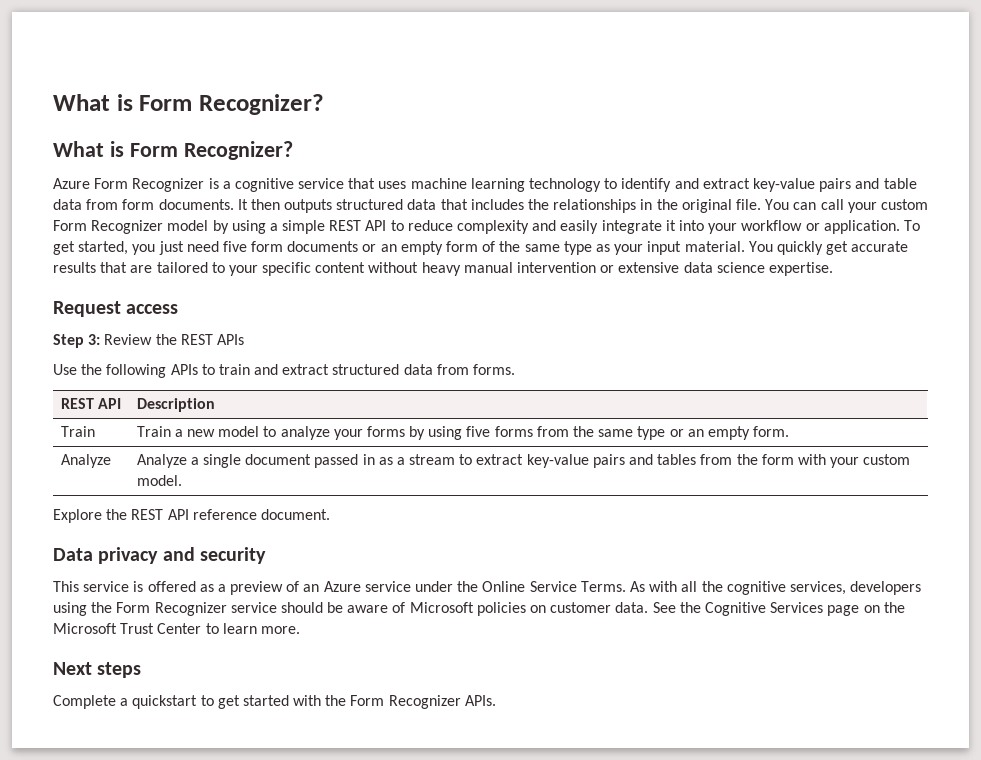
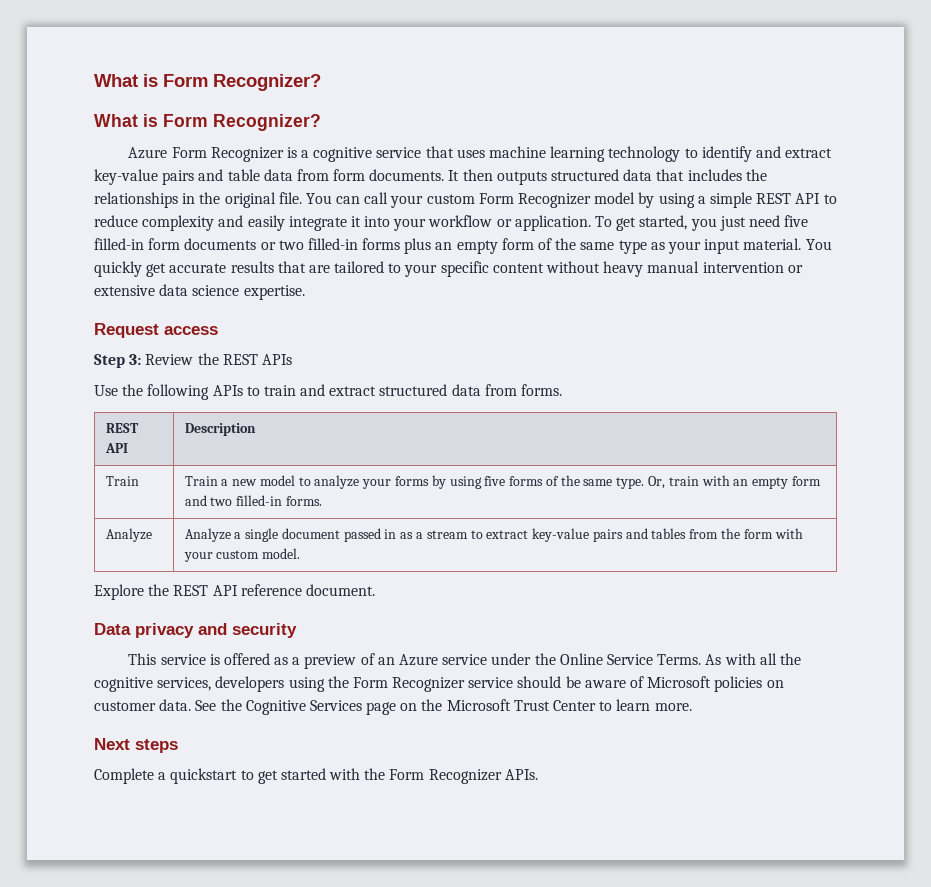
(247, 246) none -> [94,238,144,250] filled-in
(377, 248) none -> [278,238,432,254] two filled-in forms plus
[536,426,790,440] from the same type or an empty form. -> [545,475,821,489] [184,495,322,506] of the same type. Or, train with an empty form and two filled-in forms.

